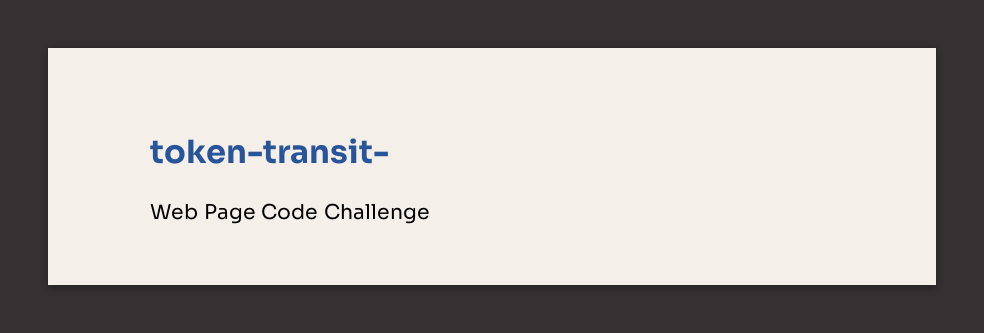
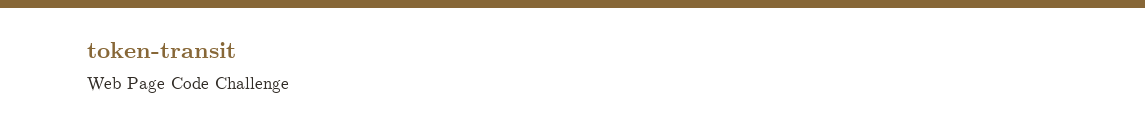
[150,138,389,164] token-transit- -> [87,42,236,58] token-transit

